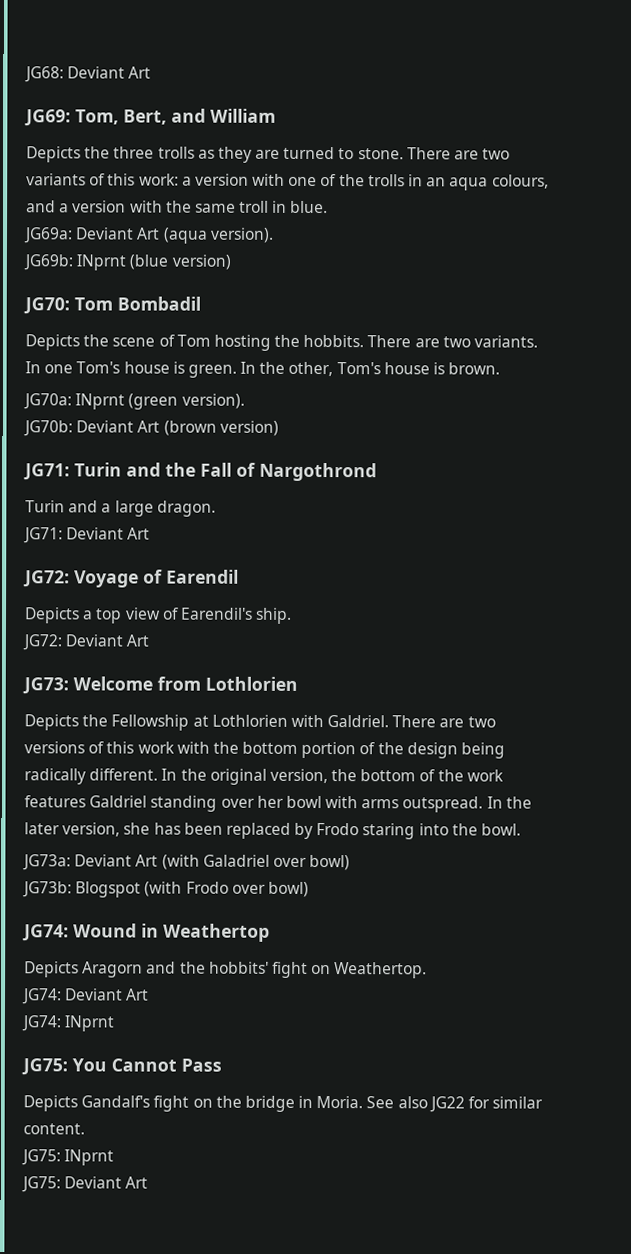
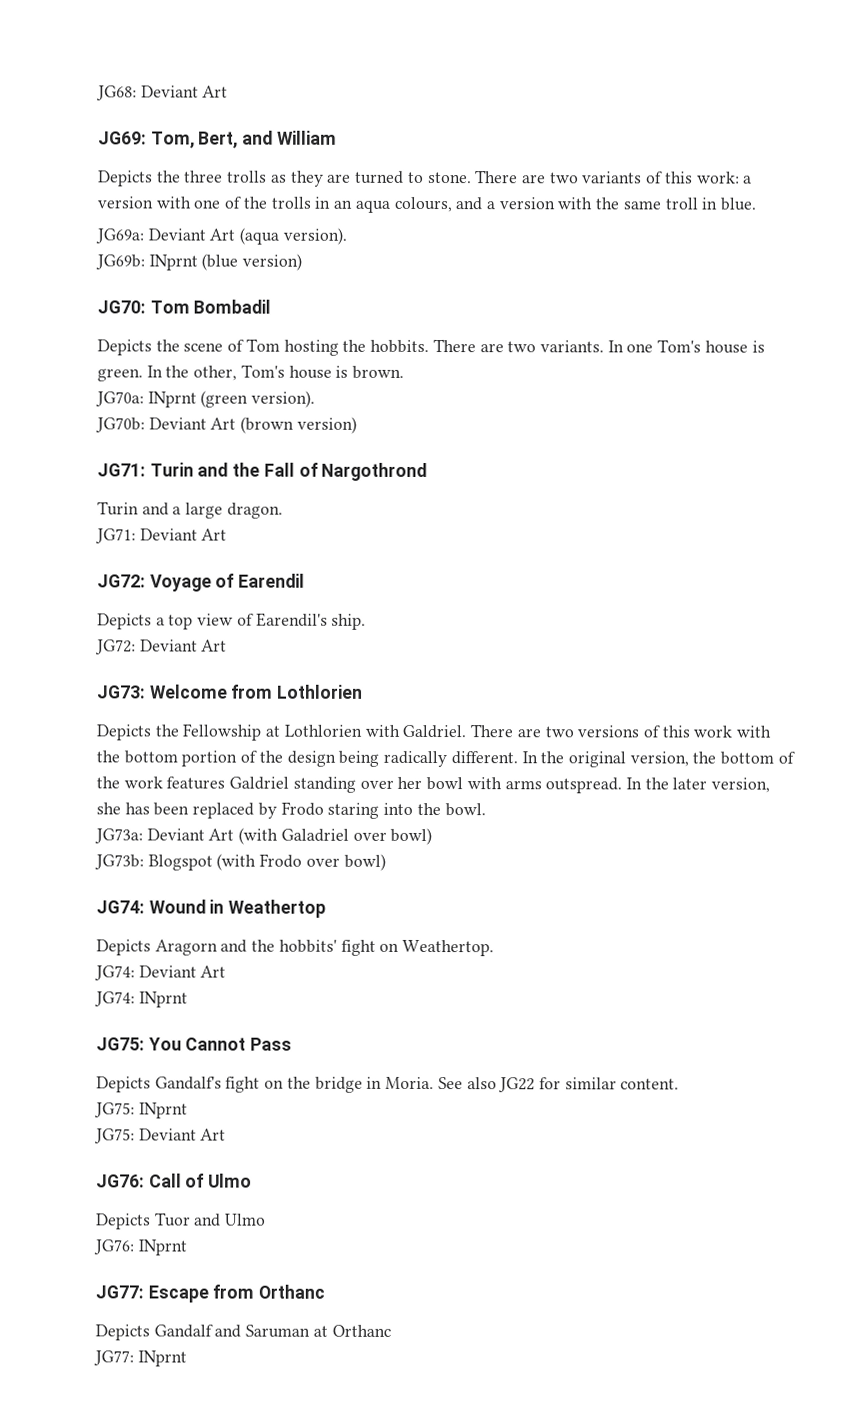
(149, 1182) none -> [96,1173,253,1188] [96,1212,267,1230] [93,1239,187,1256] [95,1284,326,1303] [95,1324,391,1341] [93,1350,187,1367] // JG76: Call of Ulmo // Depicts Tuor and Ulmo // JG76: INprnt // JG77: Escape from Orthanc // Depicts Gandalf and Saruman at Orthanc // JG77: INprnt

